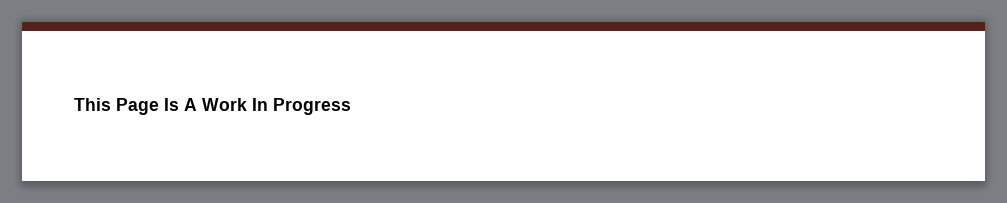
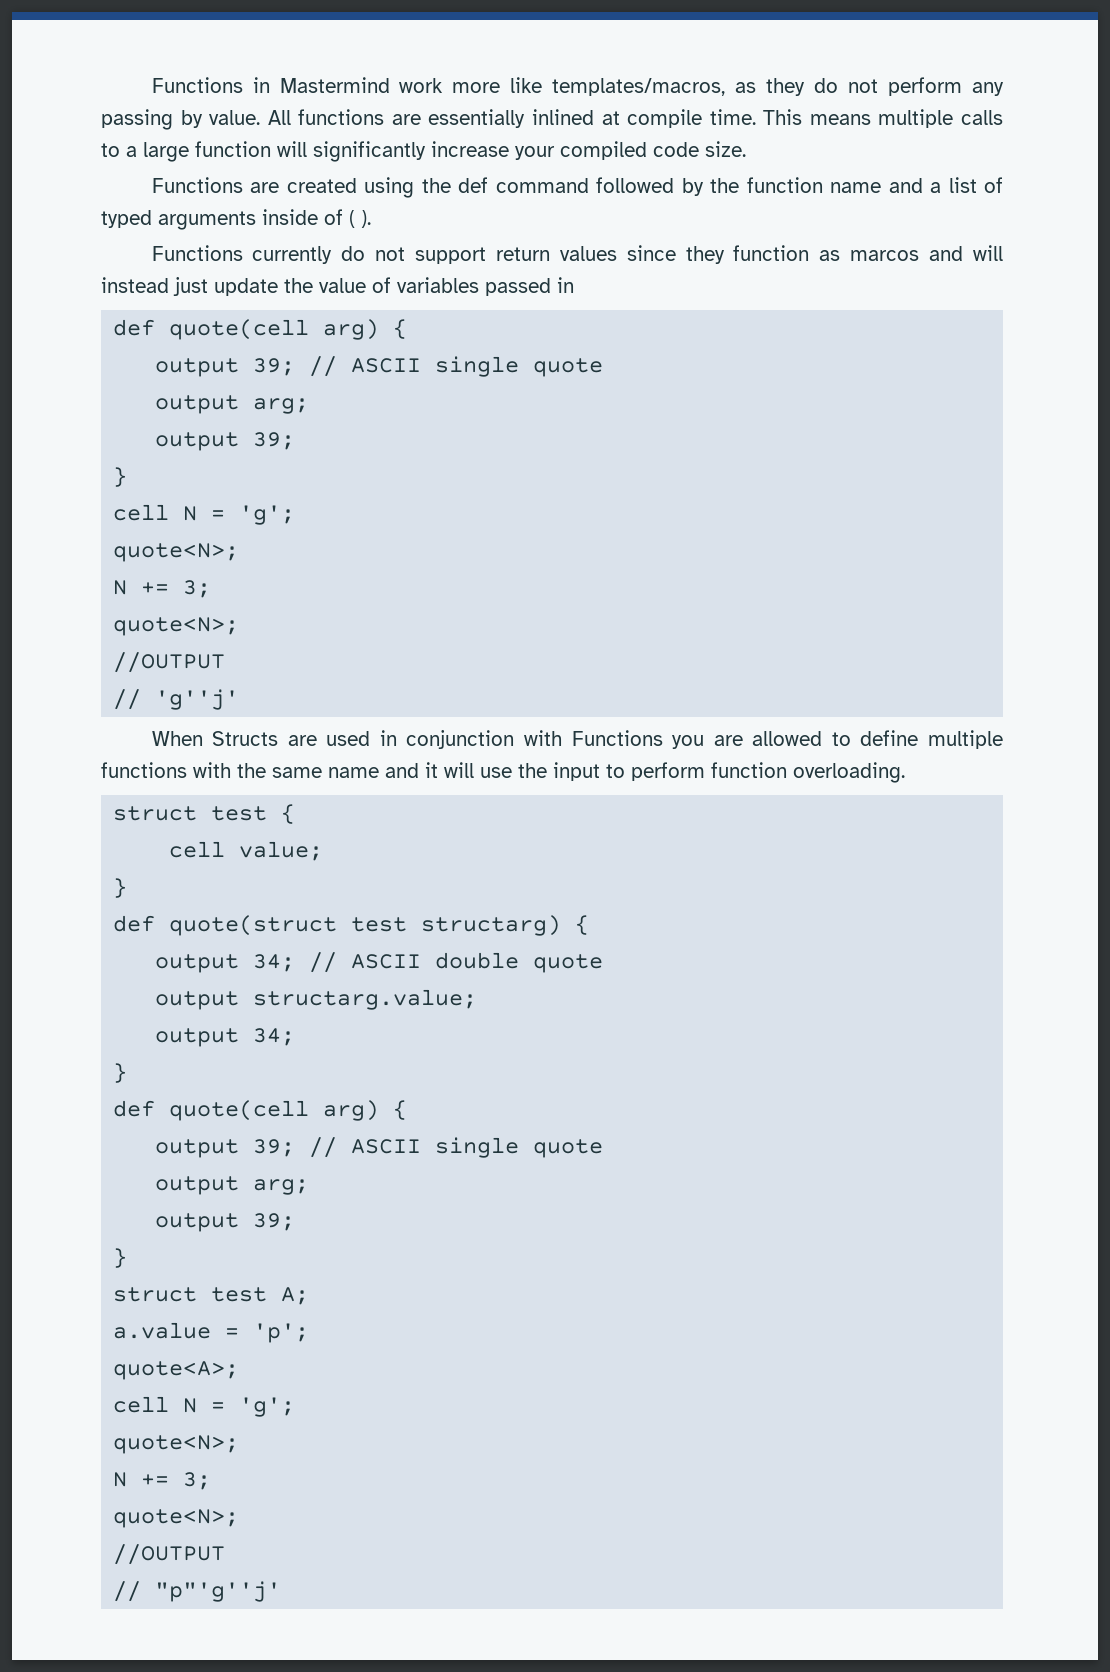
[74,98,351,115] This Page Is A Work In Progress -> [151,77,1004,96] [101,109,1003,130] [101,141,746,162] [151,177,1003,198] [101,209,371,230] [151,245,1004,264] [101,277,574,296] [113,319,408,340] [155,356,604,377] [155,395,310,414] [155,432,296,451] [113,467,128,487] [113,504,296,525] [113,543,240,562] [113,580,212,598] [113,617,240,636] [113,652,226,673] [113,689,240,710] [151,730,1003,749] [101,762,905,783] [113,804,296,824] [169,841,324,861] [113,878,128,898] [113,915,590,936] [155,952,604,973] [155,989,478,1010] [155,1028,296,1047] [113,1063,128,1083] [113,1100,408,1121] [155,1137,604,1158] [155,1176,310,1195] [155,1213,296,1232] [113,1248,128,1268] [113,1287,310,1305] [113,1322,310,1343] [113,1361,240,1380] [113,1396,296,1417] [113,1435,240,1454] [113,1472,212,1490] [113,1509,240,1528] [113,1544,226,1565] [113,1581,282,1602] Functions in Mastermind work more like templates/macros, as they do not perform any passing by value. All functions are essentially inlined at compile time. This means multiple calls to a large function will significantly increase your compiled code size. // Functions are created using the def command followed by the function name and a list of typed arguments inside of ( ). // Functions currently do not support return values since they function as marcos and will instead just update the value of variables passed in // def quote(cell arg) { // output 39; // ASCII single quote // output arg; // output 39; // } // cell N = 'g'; // quote<N>; // N += 3; // quote<N>; // //OUTPUT // // 'g''j' // When Structs are used in conjunction with Functions you are allowed to define multiple functions with the same name and it will use the input to perform function overloading. // struct test { // cell value; // } // def quote(struct test structarg) { // output 34; // ASCII double quote // output structarg.value; // output 34; // } // def quote(cell arg) { // output 39; // ASCII single quote // output arg; // output 39; // } // struct test A; // a.value = 'p'; // quote<A>; // cell N = 'g'; // quote<N>; // N += 3; // quote<N>; // //OUTPUT // // "p"'g''j'

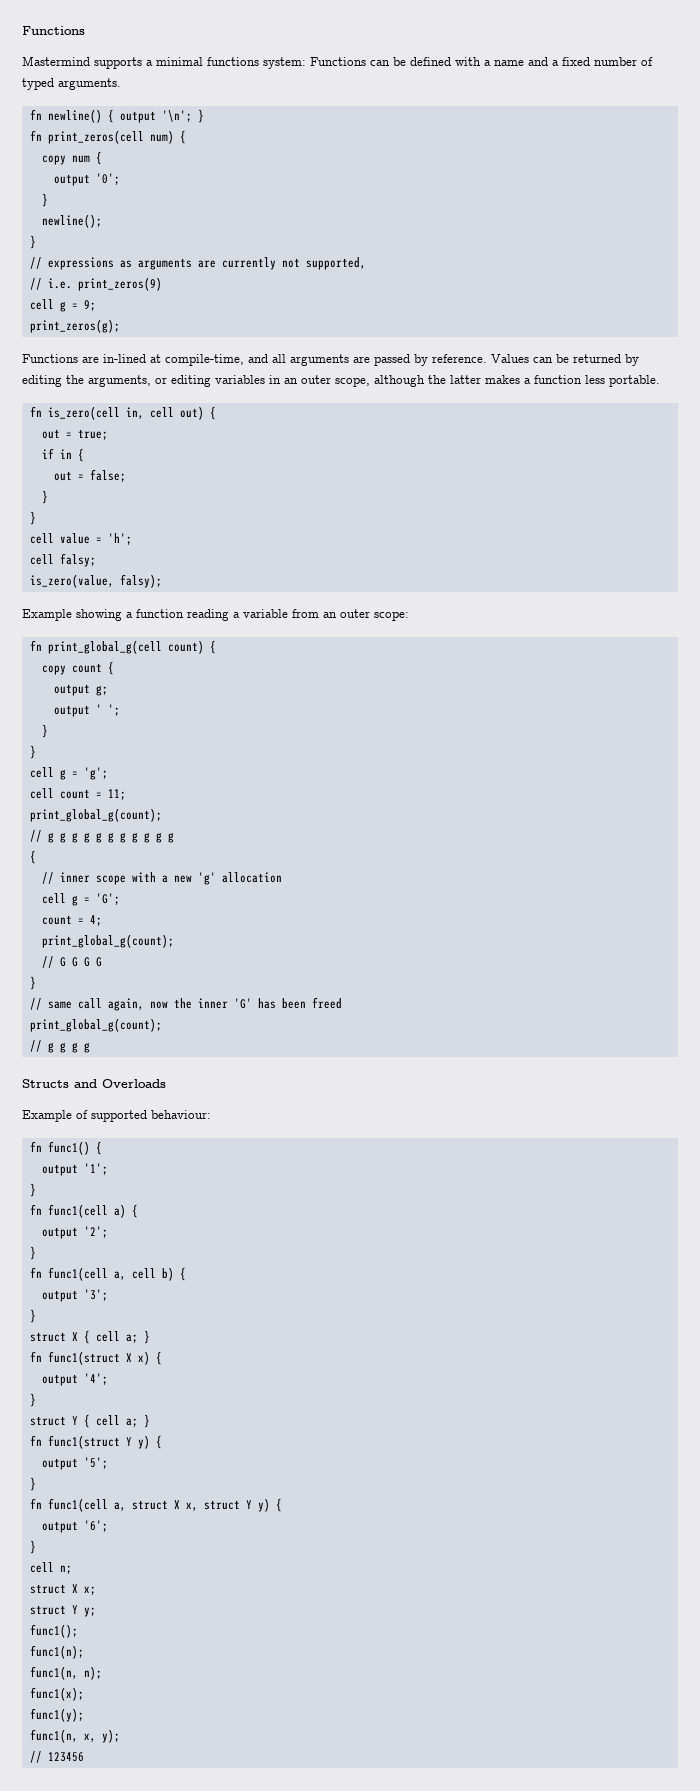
[151,77,1004,96] [101,109,1003,130] [101,141,746,162] [151,177,1003,198] [101,209,371,230] [151,245,1004,264] [101,277,574,296] [113,319,408,340] [155,356,604,377] [155,395,310,414] [155,432,296,451] [113,467,128,487] [113,504,296,525] [113,543,240,562] [113,580,212,598] [113,617,240,636] [113,652,226,673] [113,689,240,710] [151,730,1003,749] [101,762,905,783] [113,804,296,824] [169,841,324,861] [113,878,128,898] [113,915,590,936] [155,952,604,973] [155,989,478,1010] [155,1028,296,1047] [113,1063,128,1083] [113,1100,408,1121] [155,1137,604,1158] [155,1176,310,1195] [155,1213,296,1232] [113,1248,128,1268] [113,1287,310,1305] [113,1322,310,1343] [113,1361,240,1380] [113,1396,296,1417] [113,1435,240,1454] [113,1472,212,1490] [113,1509,240,1528] [113,1544,226,1565] [113,1581,282,1602] Functions in Mastermind work more like templates/macros, as they do not perform any passing by value. All functions are essentially inlined at compile time. This means multiple calls to a large function will significantly increase your compiled code size. // Functions are created using the def command followed by the function name and a list of typed arguments inside of ( ). // Functions currently do not support return values since they function as marcos and will instead just update the value of variables passed in // def quote(cell arg) { // output 39; // ASCII single quote // output arg; // output 39; // } // cell N = 'g'; // quote<N>; // N += 3; // quote<N>; // //OUTPUT // // 'g''j' // When Structs are used in conjunction with Functions you are allowed to define multiple functions with the same name and it will use the input to perform function overloading. // struct test { // cell value; // } // def quote(struct test structarg) { // output 34; // ASCII double quote // output structarg.value; // output 34; // } // def quote(cell arg) { // output 39; // ASCII single quote // output arg; // output 39; // } // struct test A; // a.value = 'p'; // quote<A>; // cell N = 'g'; // quote<N>; // N += 3; // quote<N>; // //OUTPUT // // "p"'g''j' -> [22,26,85,35] [22,56,653,69] [22,78,121,90] [29,109,204,123] [29,130,186,144] [41,151,102,165] [53,173,120,186] [41,193,48,207] [41,214,102,228] [29,235,36,249] [29,257,366,270] [29,277,162,291] [29,299,96,312] [29,319,120,333] [22,354,639,366] [22,375,660,387] [29,406,216,420] [41,429,108,440] [41,448,84,462] [53,469,126,482] [41,490,48,504] [29,511,36,525] [29,533,132,545] [29,553,96,567] [29,574,162,588] [22,609,409,621] [29,640,216,654] [41,661,114,675] [53,684,108,696] [53,704,120,717] [41,724,48,738] [29,745,36,759] [29,767,108,780] [29,788,126,800] [29,808,162,822] [29,830,174,843] [29,850,36,864] [41,872,282,885] [41,893,120,906] [41,915,102,926] [41,934,174,948] [41,956,102,968] [29,976,36,990] [29,997,342,1011] [29,1018,162,1032] [29,1040,90,1053] [22,1079,166,1088] [22,1110,211,1122] [29,1141,102,1155] [41,1163,108,1176] [29,1183,36,1197] [29,1204,138,1218] [41,1226,108,1239] [29,1246,36,1260] [29,1267,186,1281] [41,1289,108,1302] [29,1309,36,1323] [29,1330,150,1344] [29,1351,162,1365] [41,1373,108,1386] [29,1393,36,1407] [29,1414,150,1428] [29,1435,162,1449] [41,1457,108,1470] [29,1477,36,1491] [29,1498,282,1512] [41,1520,108,1533] [29,1540,36,1554] [29,1562,72,1574] [29,1584,96,1595] [29,1605,96,1617] [29,1624,78,1638] [29,1645,84,1659] [29,1666,102,1680] [29,1687,84,1701] [29,1708,84,1722] [29,1729,120,1743] [29,1751,84,1763] Functions // Mastermind supports a minimal functions system: Functions can be defined with a name and a fixed number of typed arguments. // fn newline() { output '\n'; } // fn print_zeros(cell num) { // copy num { // output '0'; // } // newline(); // } // // expressions as arguments are currently not supported, // // i.e. print_zeros(9) // cell g = 9; // print_zeros(g); // Functions are in-lined at compile-time, and all arguments are passed by reference. Values can be returned by editing the arguments, or editing variables in an outer scope, although the latter makes a function less portable. // fn is_zero(cell in, cell out) { // out = true; // if in { // out = false; // } // } // cell value = 'h'; // cell falsy; // is_zero(value, falsy); // Example showing a function reading a variable from an outer scope: // fn print_global_g(cell count) { // copy count { // output g; // output ' '; // } // } // cell g = 'g'; // cell count = 11; // print_global_g(count); // // g g g g g g g g g g g // { // // inner scope with a new 'g' allocation // cell g = 'G'; // count = 4; // print_global_g(count); // // G G G G // } // // same call again, now the inner 'G' has been freed // print_global_g(count); // // g g g g // Structs and Overloads // Example of supported behaviour: // fn func1() { // output '1'; // } // fn func1(cell a) { // output '2'; // } // fn func1(cell a, cell b) { // output '3'; // } // struct X { cell a; } // fn func1(struct X x) { // output '4'; // } // struct Y { cell a; } // fn func1(struct Y y) { // output '5'; // } // fn func1(cell a, struct X x, struct Y y) { // output '6'; // } // cell n; // struct X x; // struct Y y; // func1(); // func1(n); // func1(n, n); // func1(x); // func1(y); // func1(n, x, y); // // 123456

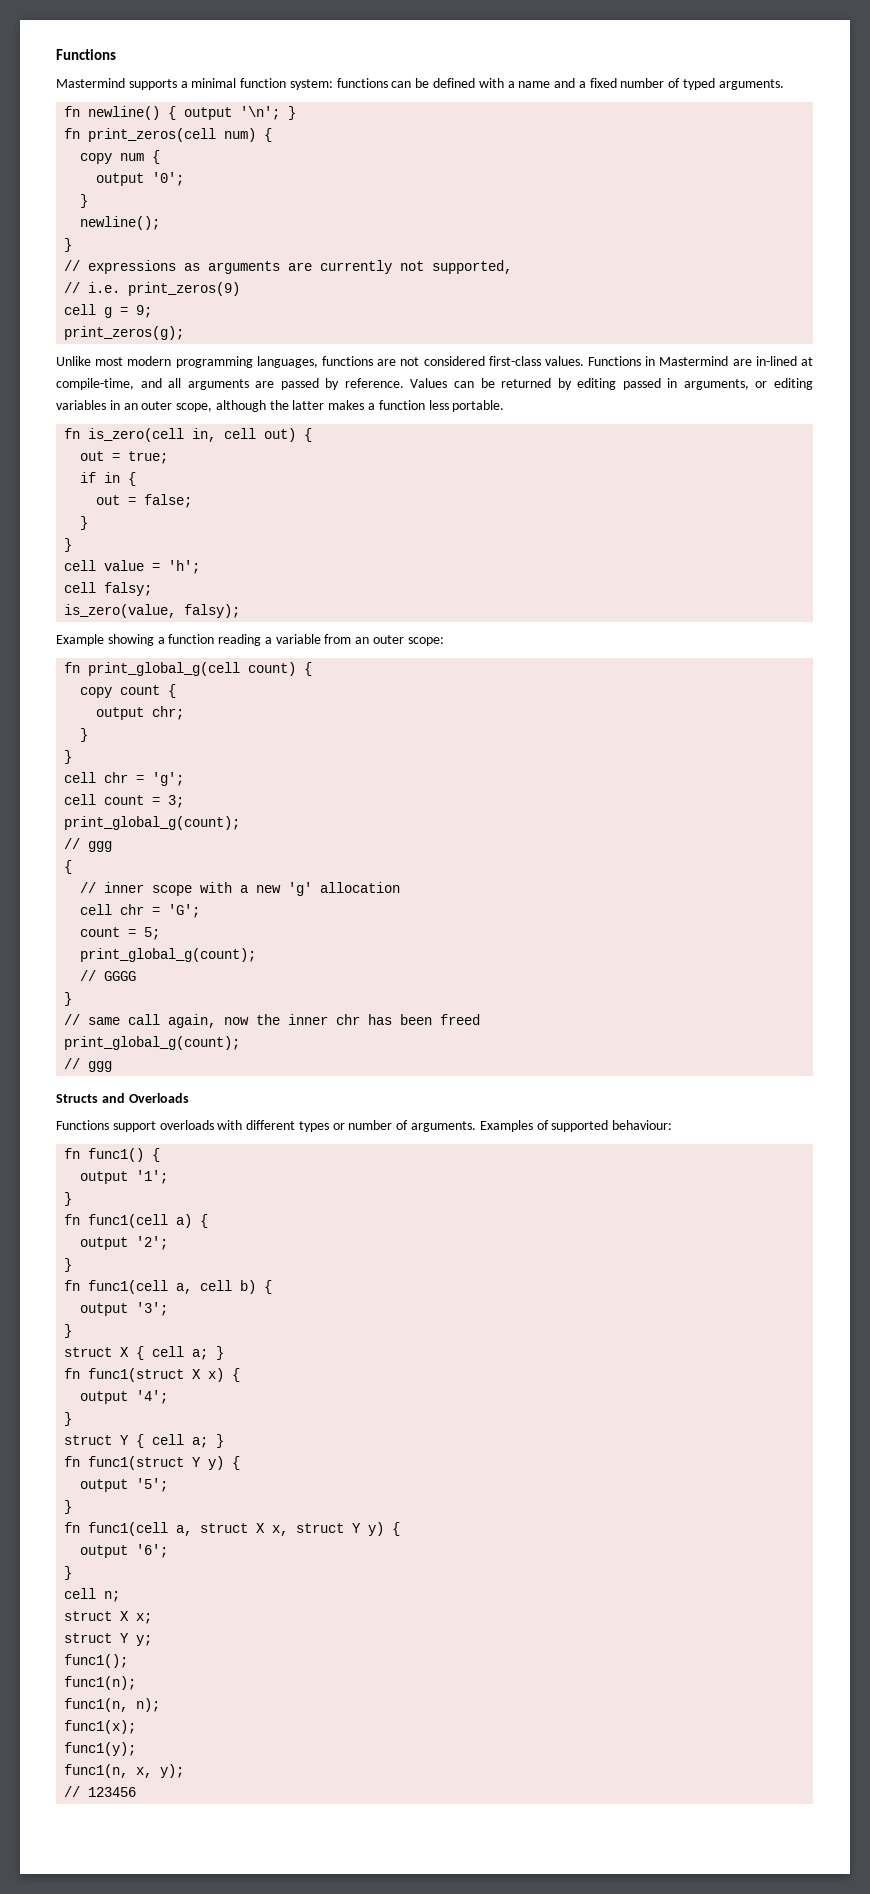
[207,57,366,69] functions system: Functions -> [240,78,388,90] function system: functions
[22,354,78,363] Functions -> [56,356,729,368] Unlike most modern programming languages, functions are not considered first-class values. Functions in Mastermind
[66,375,84,384] the -> [622,378,678,390] passed in
[95,686,108,696] [53,704,120,717] [41,724,48,738] [29,745,36,759] [29,767,66,780] g; // output ' '; // } // } // cell g -> [152,706,185,720] [80,728,89,742] [64,750,73,764] [64,772,129,783] chr; // } // } // cell chr
[107,789,126,800] [29,808,162,822] [29,830,174,843] 11; // print_global_g(count); // // g g g g g g g g g g g -> [168,795,185,808] [64,816,241,830] [64,838,113,852] 3; // print_global_g(count); // // ggg
[71,896,78,906] g -> [120,904,145,915] chr
[89,915,102,926] [41,934,174,948] [41,956,102,968] 4; // print_global_g(count); // // G G G G -> [144,927,161,940] [80,948,257,962] [80,970,137,981] 5; // print_global_g(count); // // GGGG
[233,998,252,1009] 'G' -> [336,1014,361,1025] chr
[47,1043,90,1053] g g g g -> [88,1061,113,1072] ggg
[22,1110,72,1122] Example -> [56,1120,533,1132] Functions support overloads with different types or number of arguments. Examples

